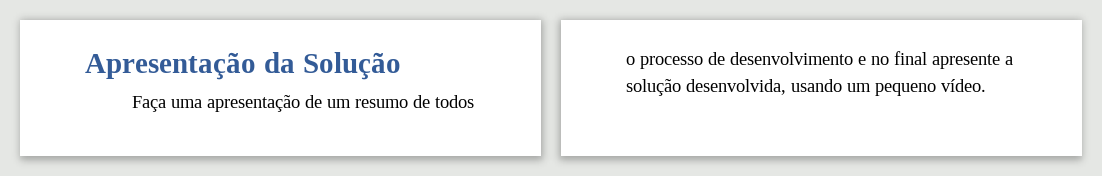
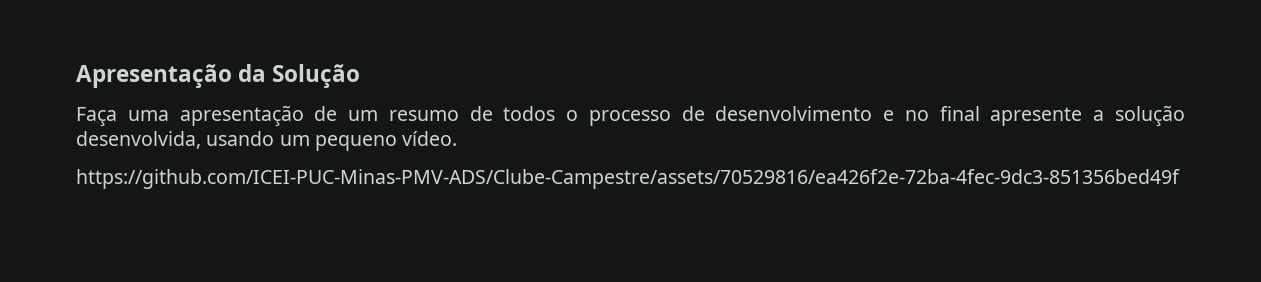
(986, 85) none -> [76,169,1180,189] // https://github.com/ICEI-PUC-Minas-PMV-ADS/Clube-Campestre/assets/70529816/ea426f2e-72ba-4fec-9dc3-851356bed49f

